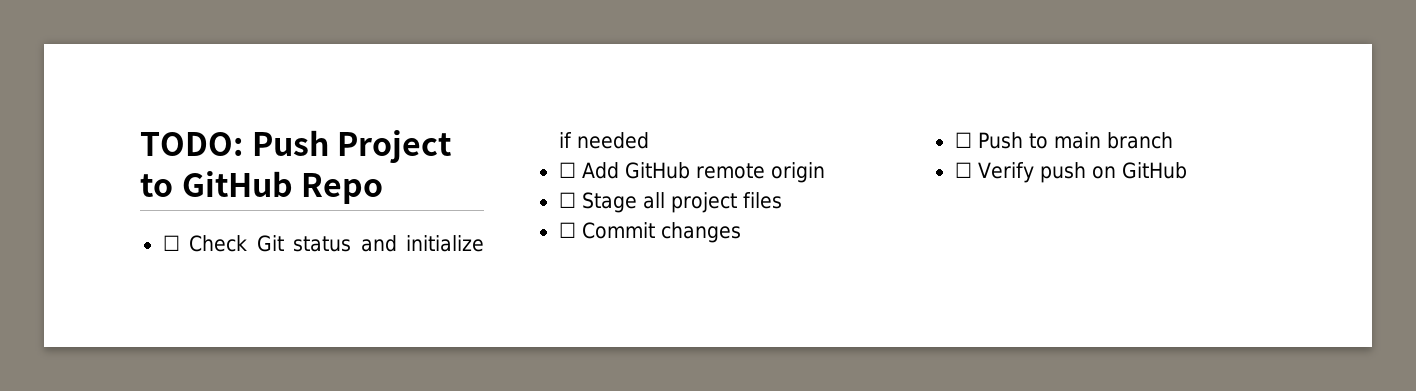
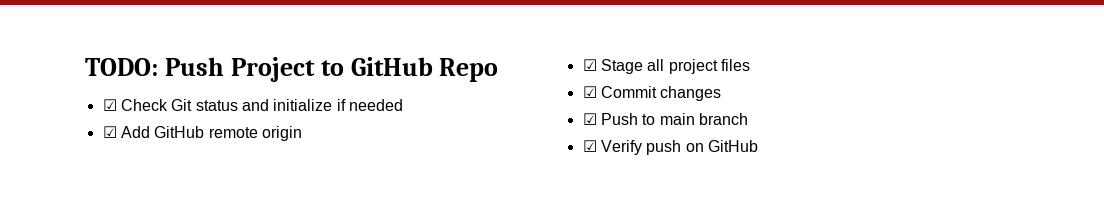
[162,235,180,251] ☐ -> [102,99,117,111] ☑
[558,162,576,178] ☐ -> [102,126,117,138] ☑
[558,192,576,208] ☐ -> [582,59,597,71] ☑
[558,222,576,238] ☐ -> [582,86,597,98] ☑
[954,132,972,148] ☐ -> [582,113,597,125] ☑
[954,162,972,178] ☐ -> [582,140,597,152] ☑

